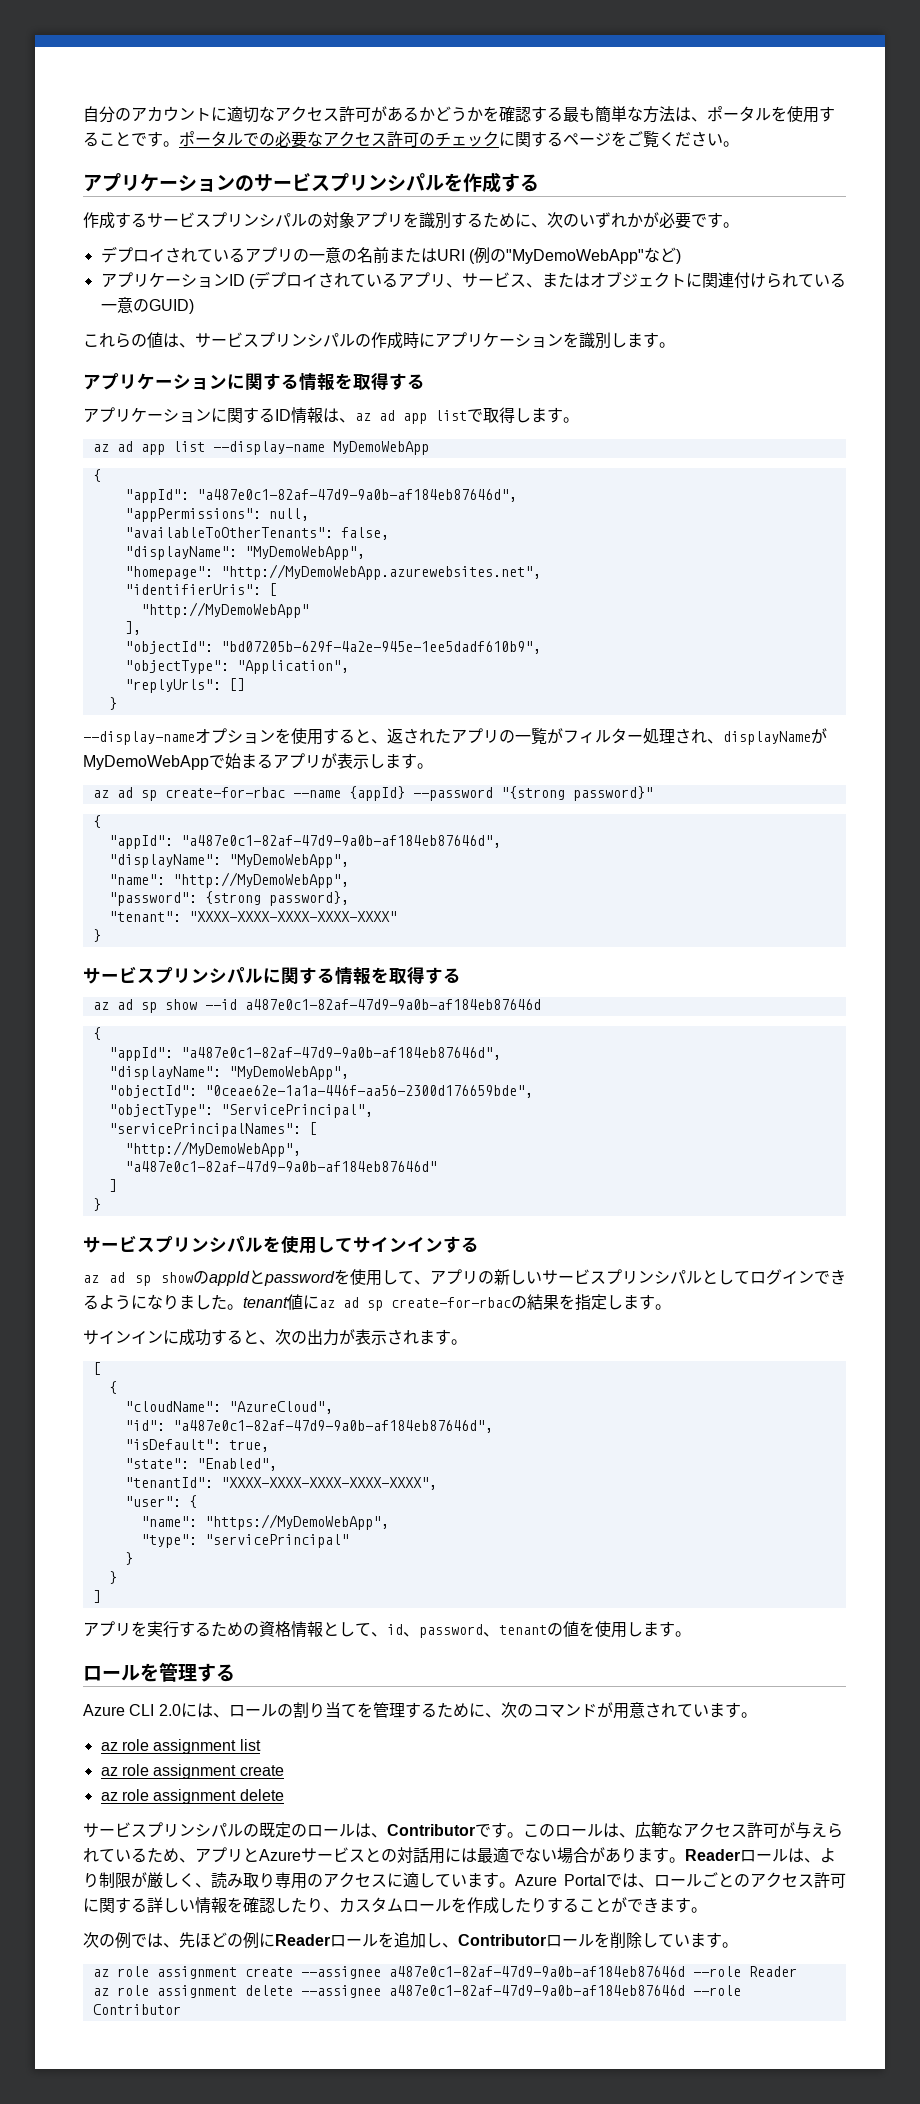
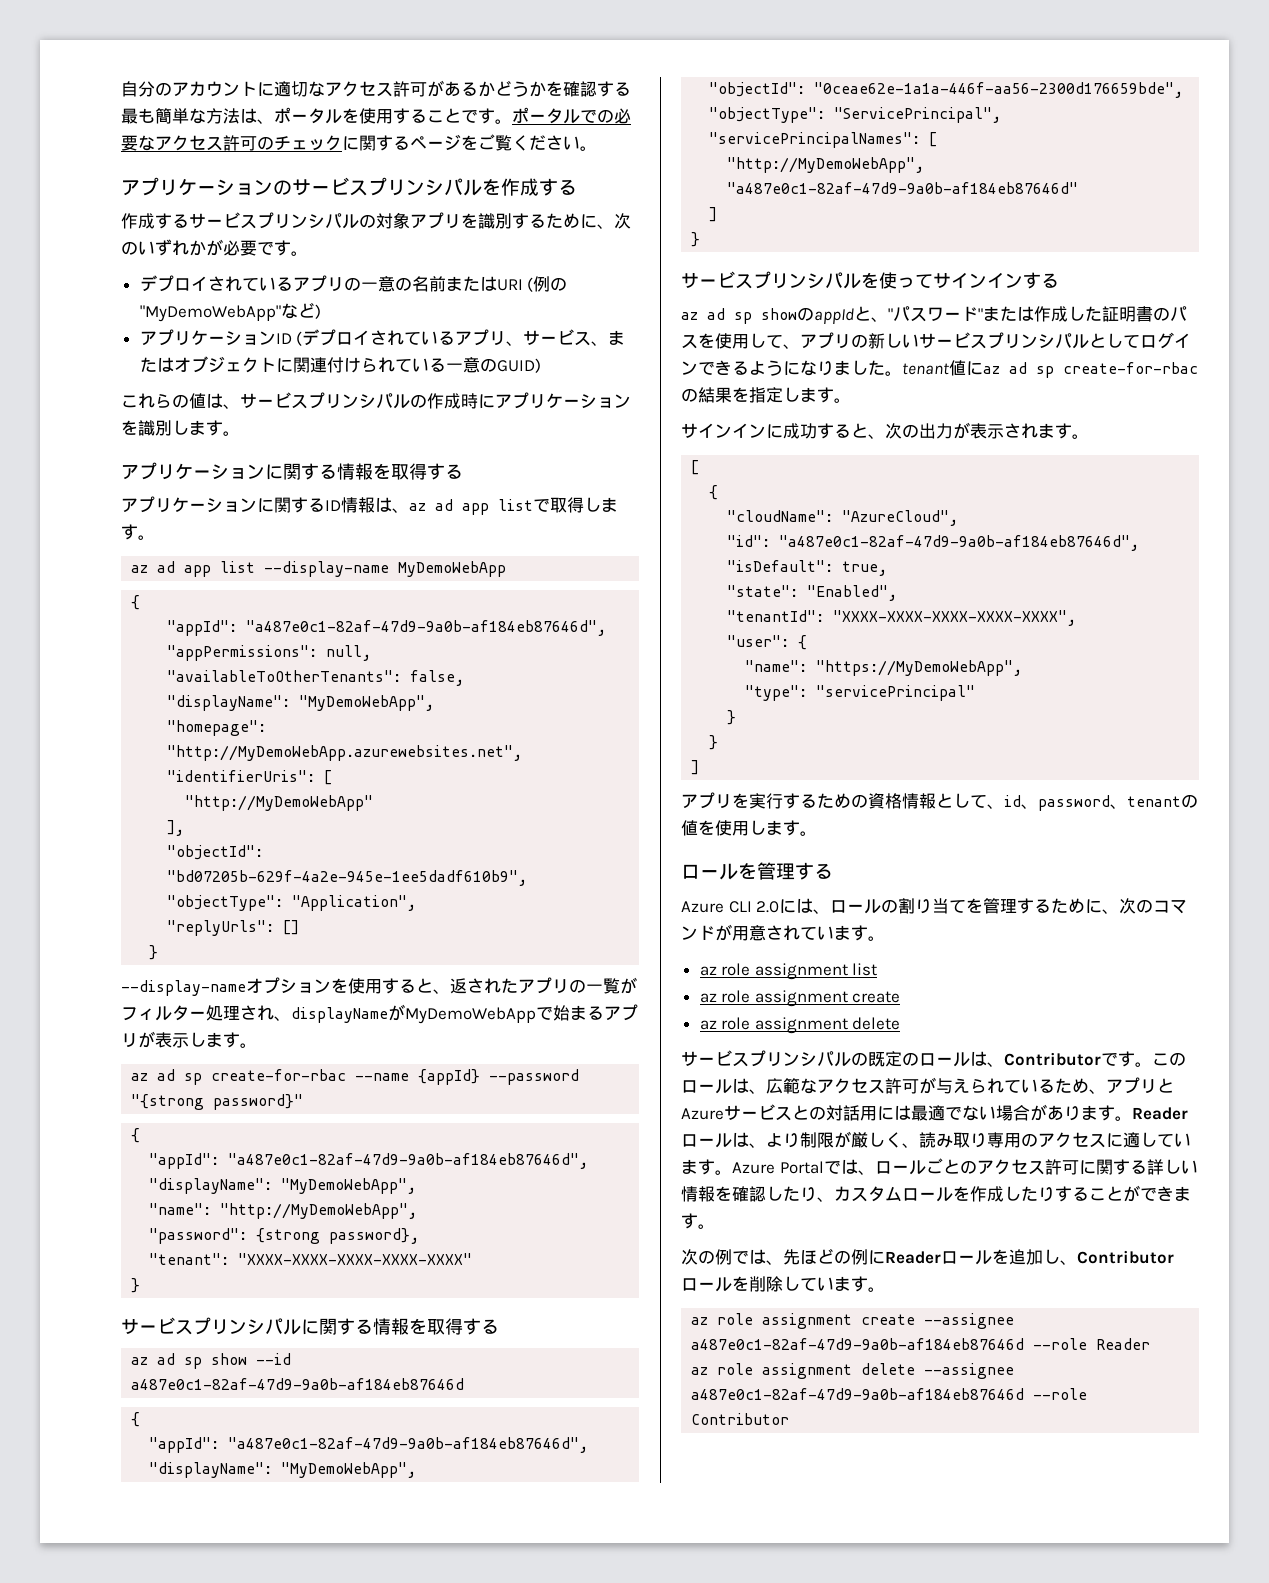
[299,1237,335,1254] 用し -> [897,277,915,288] っ
[264,1271,335,1286] password -> [871,306,1187,322] [681,334,698,349] 、"パスワード"または作成した証明書のパス

